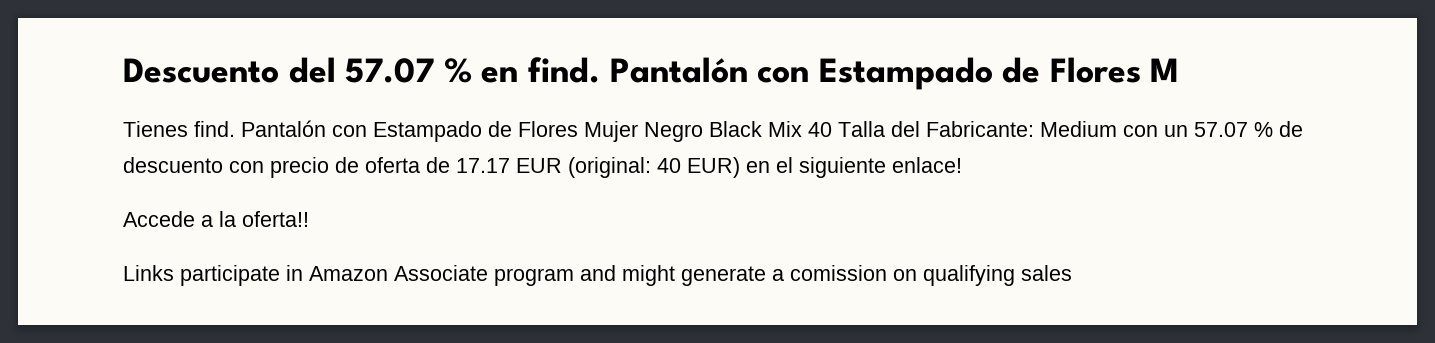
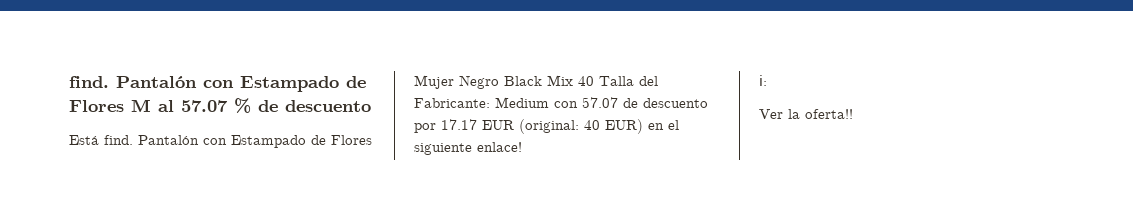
[123,57,519,83] Descuento del 57.07 % en -> (69, 82) none
[123,121,188,137] // Tienes -> [158,98,371,113] [69,135,99,145] al 57.07 % de descuento // Está
[1164,121,1303,137] [123,157,450,178] un 57.07 % de descuento con precio de oferta de -> [582,97,708,108] [414,123,436,133] 57.07 de descuento por
[123,211,213,227] Accede a -> [759,75,767,86] [759,109,783,119] ℹ: // Ver
[123,265,1072,286] // Links participate in Amazon Associate program and might generate a comission on qualifying sales -> (853, 114) none

